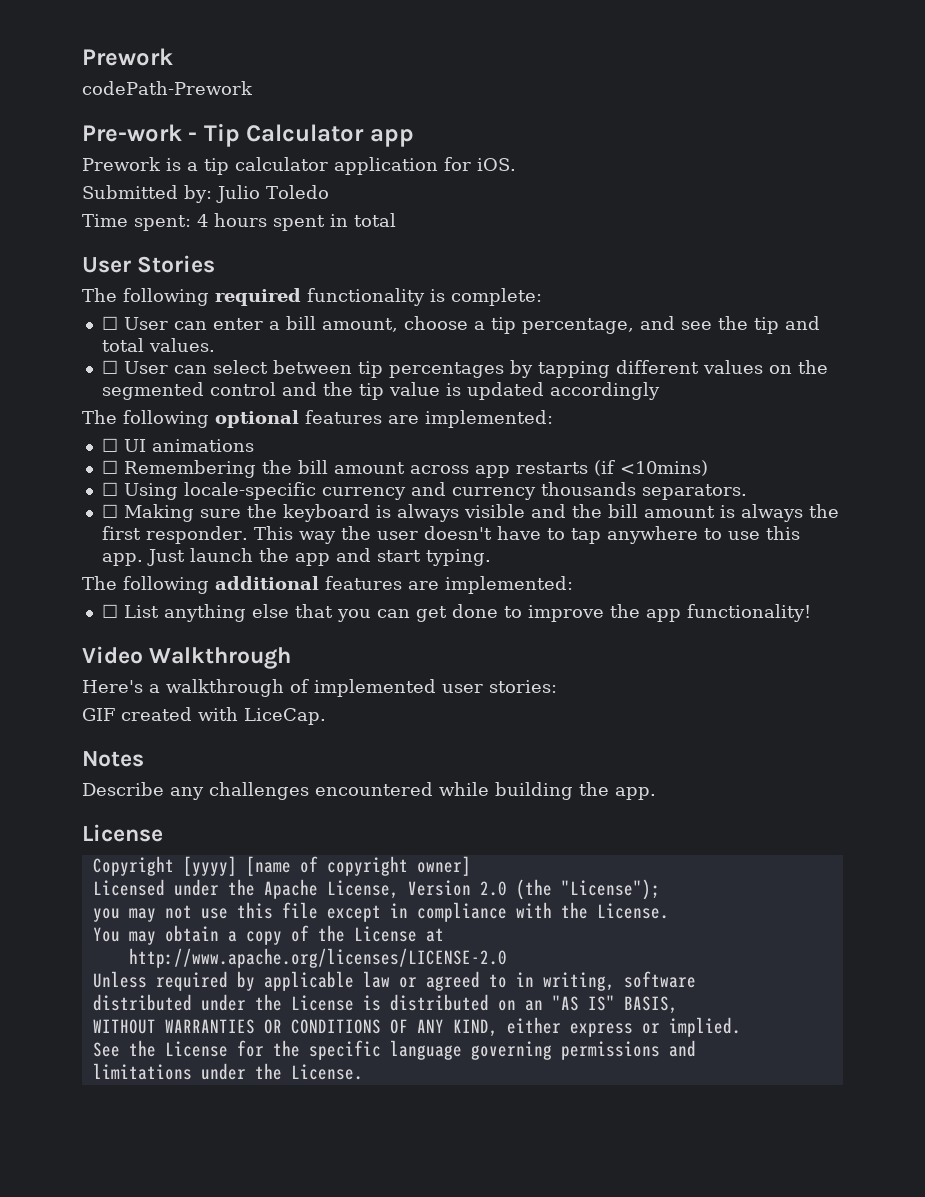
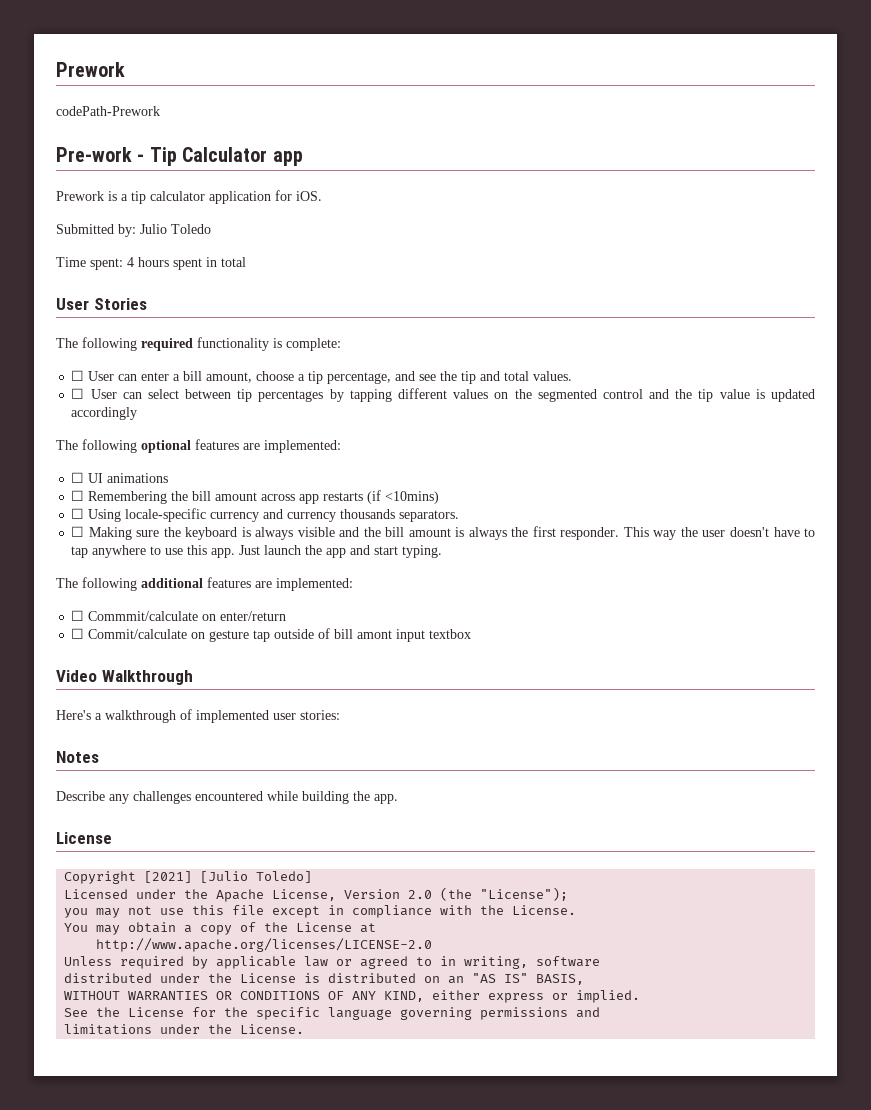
[123,604,811,622] List anything else that you can get done to improve the app functionality! -> [88,611,287,621] [71,628,472,642] Commmit/calculate on enter/return // ☐ Commit/calculate on gesture tap outside of bill amont input textbox
[82,707,326,725] // GIF created with LiceCap. -> (340, 715) none
[182,856,471,876] [yyyy] [name of copyright owner] -> [144,871,313,883] [2021] [Julio Toledo]

